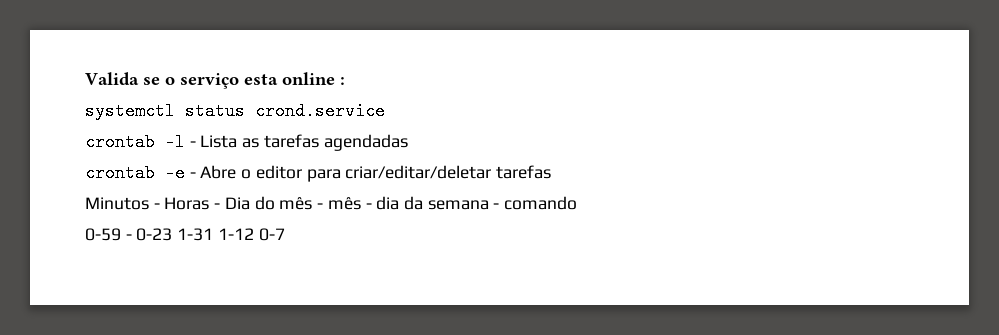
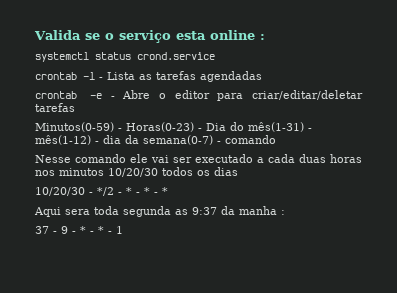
[85,196,361,210] Minutos - Horas - Dia do mês - mês -> [35,122,312,132] [35,135,91,145] Minutos(0-59) - Horas(0-23) - Dia do mês(1-31) - mês(1-12)
[427,200,489,210] semana -> [143,135,213,145] semana(0-7)
[85,228,285,241] 0-59 - 0-23 1-31 1-12 0-7 -> [35,154,362,163] [35,167,238,177] [35,187,168,196] [34,206,285,217] [35,226,123,234] Nesse comando ele vai ser executado a cada duas horas nos minutos 10/20/30 todos os dias // 10/20/30 - */2 - * - * - * // Aqui sera toda segunda as 9:37 da manha : // 37 - 9 - * - * - 1

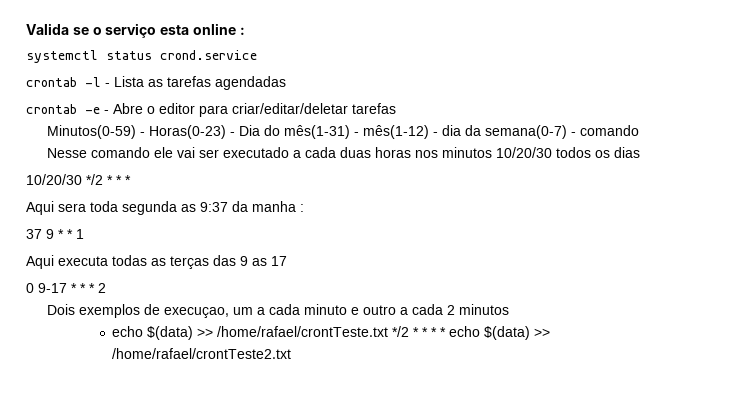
[89,187,158,196] - */2 - * - * - -> [86,174,122,185] */2 * *
[53,226,123,234] - 9 - * - * - 1 -> [46,229,84,239] [26,255,287,269] [26,283,106,293] [47,304,510,318] [112,326,551,340] [112,348,292,359] 9 * * 1 // Aqui executa todas as terças das 9 as 17 // 0 9-17 * * * 2 // Dois exemplos de execuçao, um a cada minuto e outro a cada 2 minutos // echo $(data) >> /home/rafael/crontTeste.txt */2 * * * * echo $(data) >> /home/rafael/crontTeste2.txt

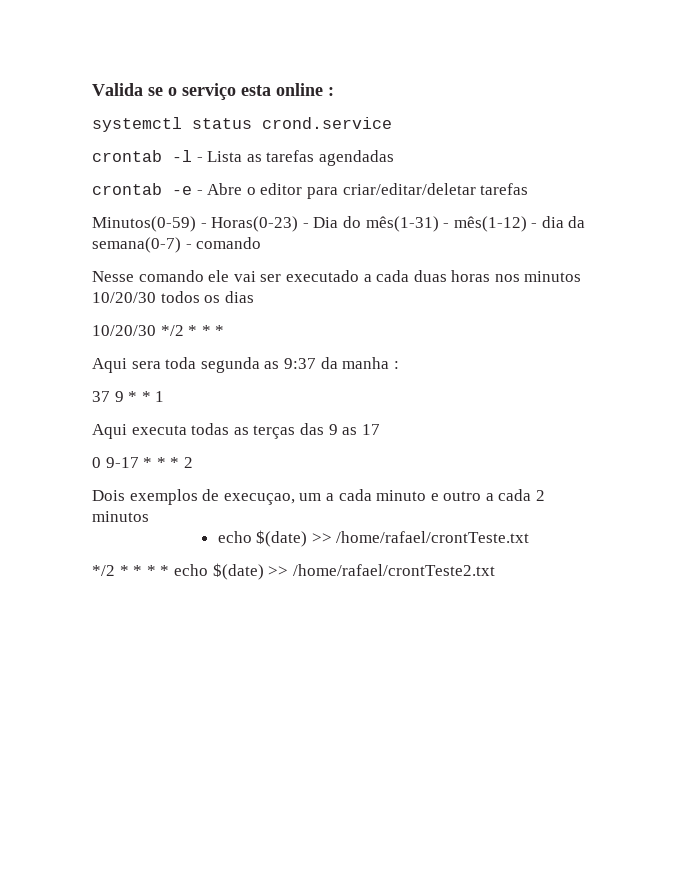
[147,326,194,340] $(data) -> [256,530,308,547] $(date)
(389, 331) none -> (530, 537) //
[484,326,531,340] $(data) -> [212,563,264,580] $(date)

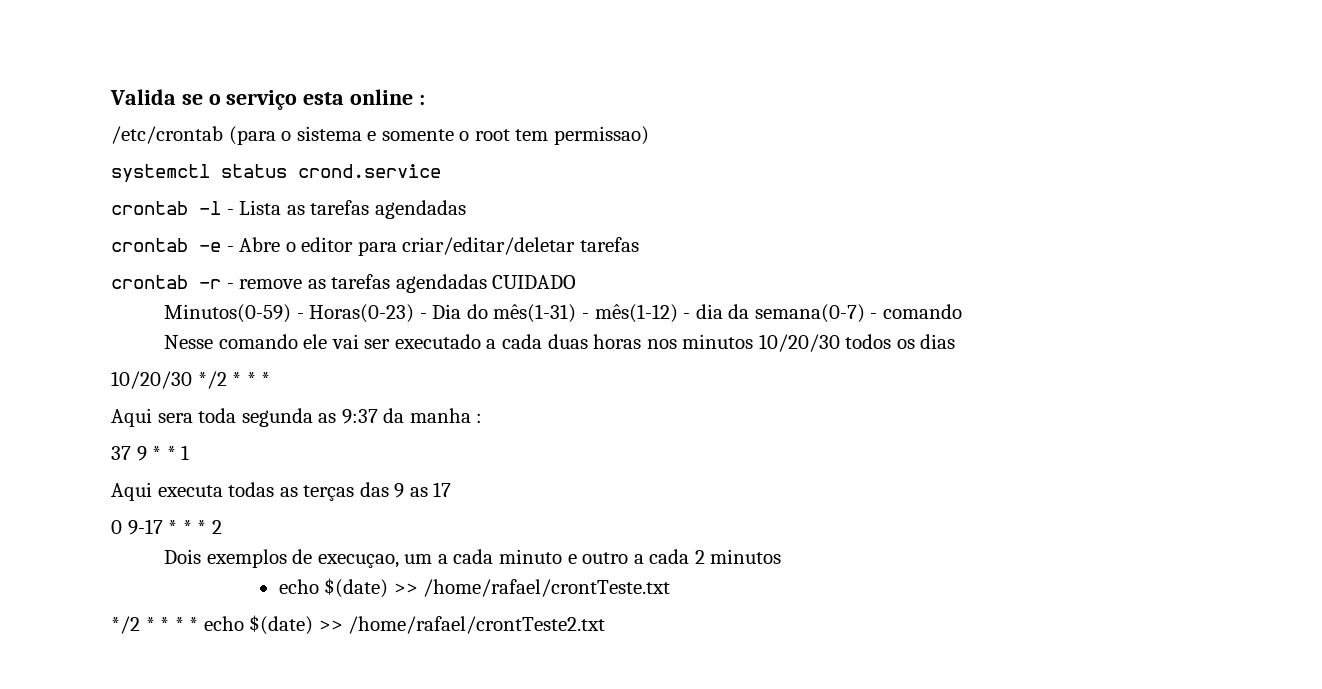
(334, 91) none -> [111,126,649,145] // /etc/crontab (para o sistema e somente o root tem permissao)
(529, 189) none -> [111,274,577,293] // crontab -r - remove as tarefas agendadas CUIDADO

